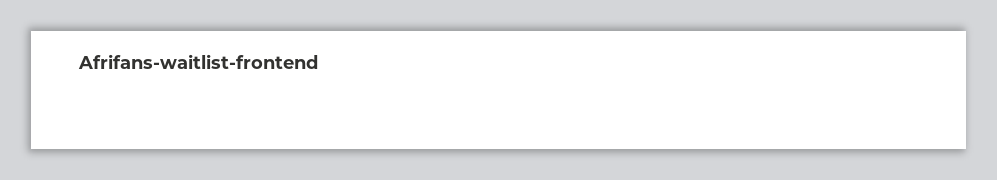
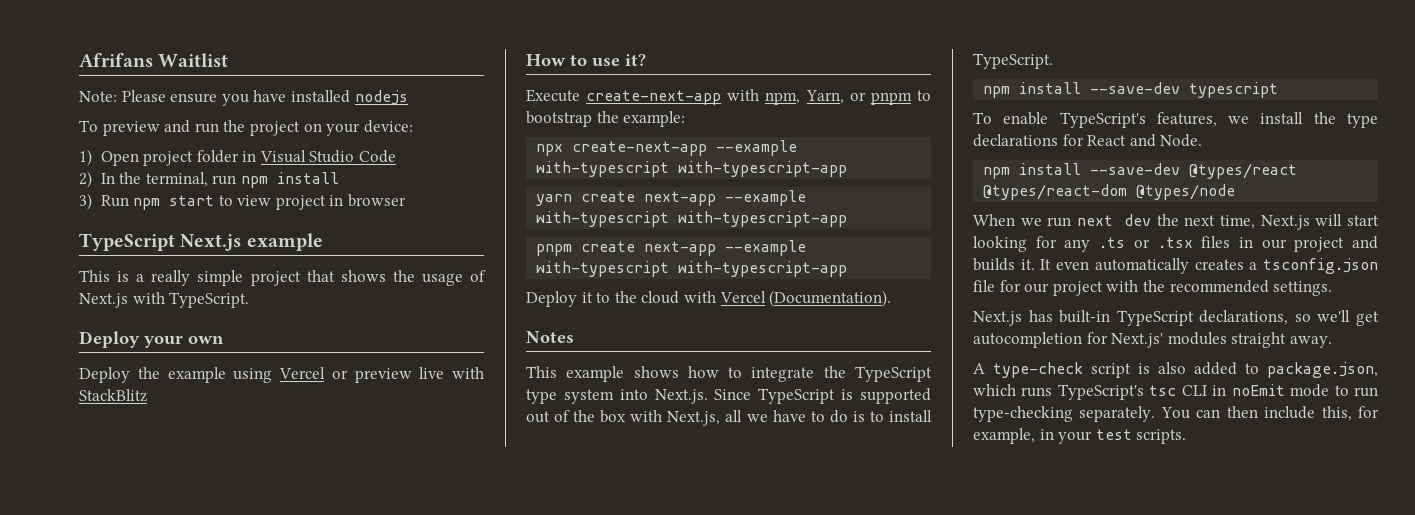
[78,54,318,69] Afrifans-waitlist-frontend -> [79,53,229,67] [79,90,408,106] [79,120,413,136] [79,149,397,166] [79,171,339,188] [79,193,407,210] [79,233,323,251] [79,270,487,286] [79,292,250,308] [79,331,224,348] [79,367,484,383] [79,389,147,402] [526,54,646,67] [526,89,932,105] [526,111,686,127] [536,140,798,156] [536,161,848,177] [536,190,807,206] [536,211,848,227] [536,240,807,256] [536,261,848,277] [526,290,892,307] [526,331,574,343] [526,366,932,382] [526,388,931,404] [526,410,932,426] [973,53,1053,69] [983,82,1279,98] [973,112,1378,128] [973,134,1203,147] [983,163,1298,179] [983,184,1236,200] [973,214,1379,230] [973,236,1378,252] [973,258,1378,274] [973,280,1333,296] [973,310,1379,326] [973,332,1332,348] [973,362,1378,378] [973,384,1378,400] [973,406,1379,422] [973,428,1187,444] Afrifans Waitlist // Note: Please ensure you have installed nodejs // To preview and run the project on your device: // 1) Open project folder in Visual Studio Code // 2) In the terminal, run npm install // 3) Run npm start to view project in browser // TypeScript Next.js example // This is a really simple project that shows the usage of Next.js with TypeScript. // Deploy your own // Deploy the example using Vercel or preview live with StackBlitz // How to use it? // Execute create-next-app with npm, Yarn, or pnpm to bootstrap the example: // npx create-next-app --example with-typescript with-typescript-app // yarn create next-app --example with-typescript with-typescript-app // pnpm create next-app --example with-typescript with-typescript-app // Deploy it to the cloud with Vercel (Documentation). // Notes // This example shows how to integrate the TypeScript type system into Next.js. Since TypeScript is supported out of the box with Next.js, all we have to do is to install TypeScript. // npm install --save-dev typescript // To enable TypeScript's features, we install the type declarations for React and Node. // npm install --save-dev @types/react @types/react-dom @types/node // When we run next dev the next time, Next.js will start looking for any .ts or .tsx files in our project and builds it. It even automatically creates a tsconfig.json file for our project with the recommended settings. // Next.js has built-in TypeScript declarations, so we'll get autocompletion for Next.js' modules straight away. // A type-check script is also added to package.json, which runs TypeScript's tsc CLI in noEmit mode to run type-checking separately. You can then include this, for example, in your test scripts.

